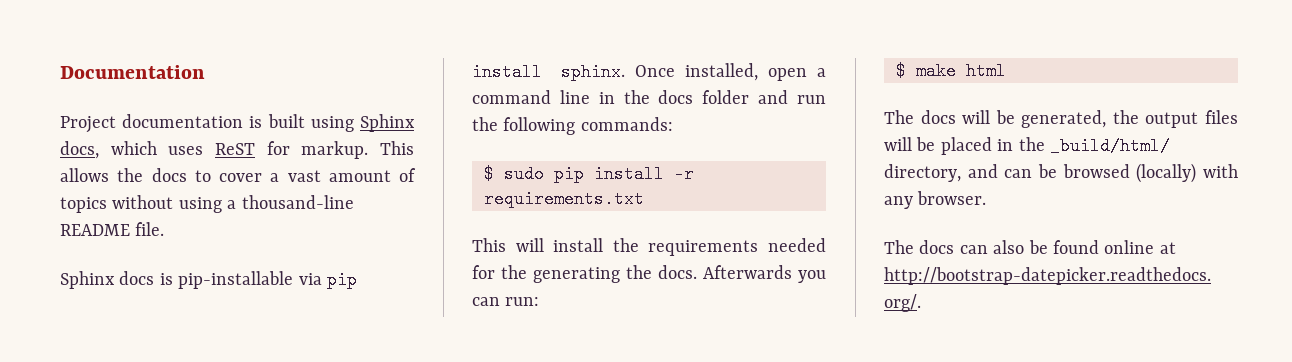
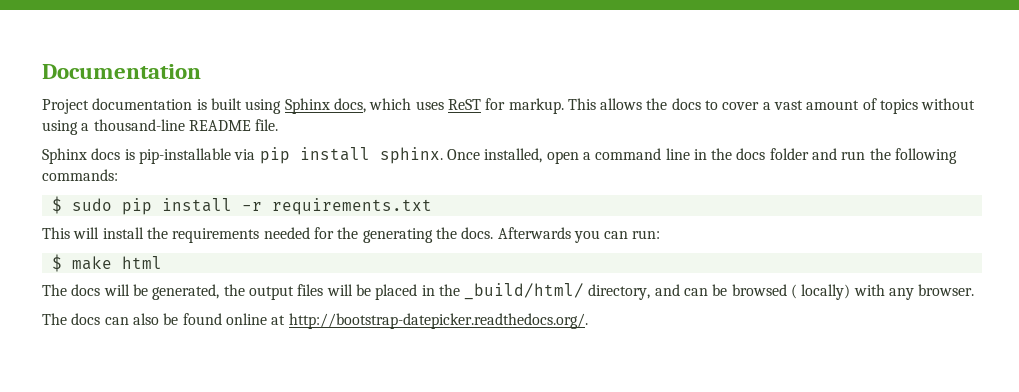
[1136,163,1197,183] (locally) -> [791,284,851,300] ( locally)

